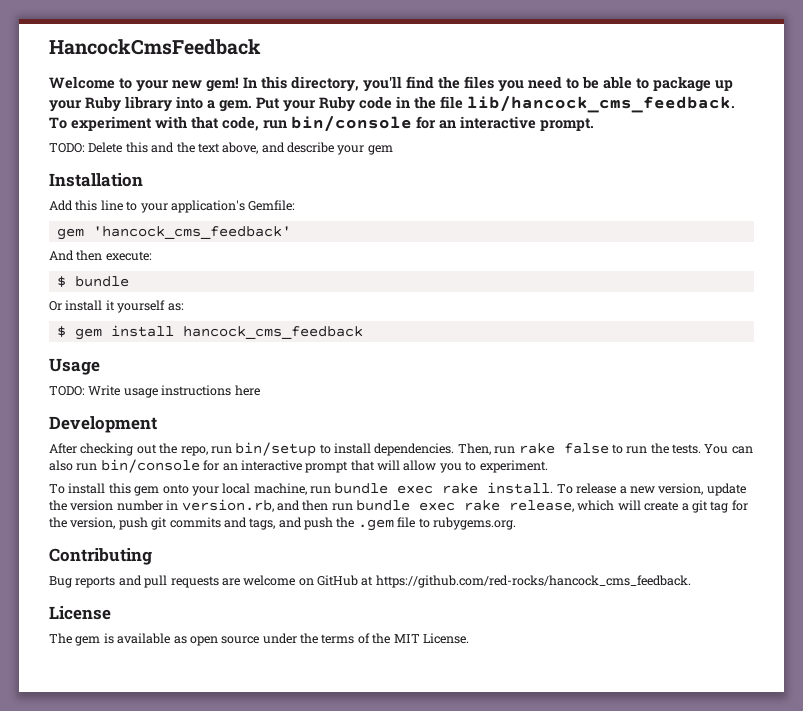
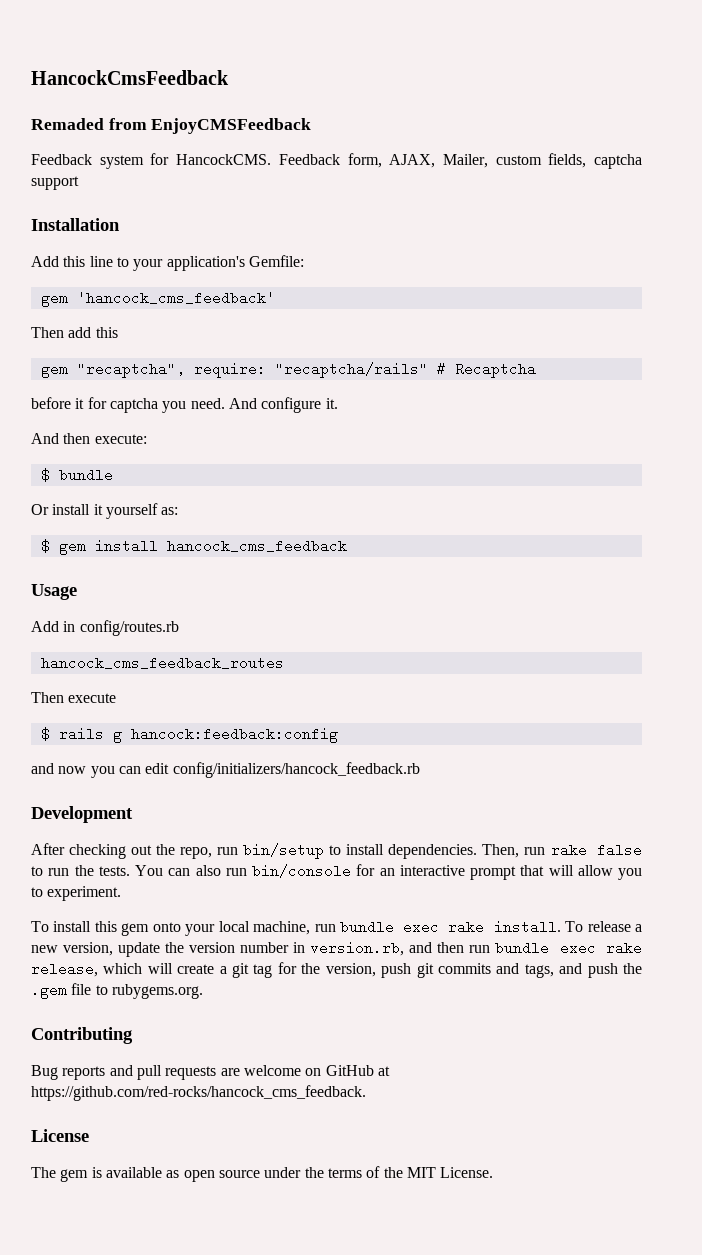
[49,76,733,92] [49,96,735,113] [49,116,594,132] [49,142,393,155] Welcome to your new gem! In this directory, you'll find the files you need to be able to package up your Ruby library into a gem. Put your Ruby code in the file lib/hancock_cms_feedback. To experiment with that code, run bin/console for an interactive prompt. // TODO: Delete this and the text above, and describe your gem -> [31,118,312,134] [31,153,642,169] [31,176,79,190] Remaded from EnjoyCMSFeedback // Feedback system for HancockCMS. Feedback form, AJAX, Mailer, custom fields, captcha support
(291, 232) none -> [31,327,118,338] [40,362,536,378] [31,397,338,413] // Then add this // gem "recaptcha", require: "recaptcha/rails" # Recaptcha // before it for captcha you need. And configure it.
[49,385,260,398] TODO: Write usage instructions here -> [31,620,179,636] [40,656,284,670] [31,692,117,703] [40,727,338,743] [31,762,420,778] Add in config/routes.rb // hancock_cms_feedback_routes // Then execute // $ rails g hancock:feedback:config // and now you can edit config/initializers/hancock_feedback.rb

